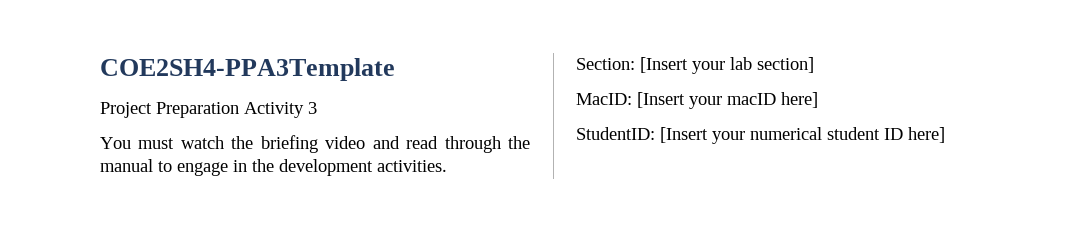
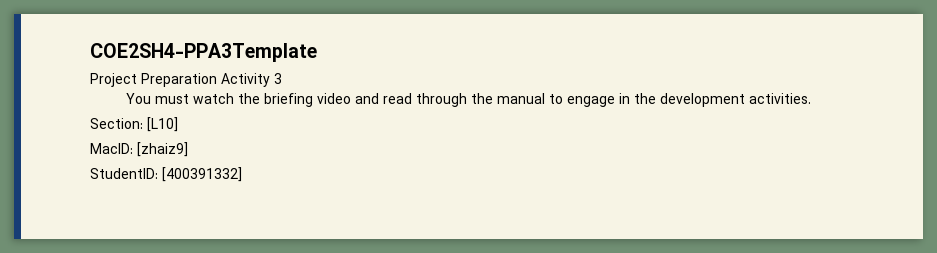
[640,57,814,74] [576,92,818,109] [576,127,945,144] [Insert your lab section] // MacID: [Insert your macID here] // StudentID: [Insert your numerical student ID here] -> [147,117,178,132] [90,142,188,157] [90,167,242,182] [L10] // MacID: [zhaiz9] // StudentID: [400391332]

